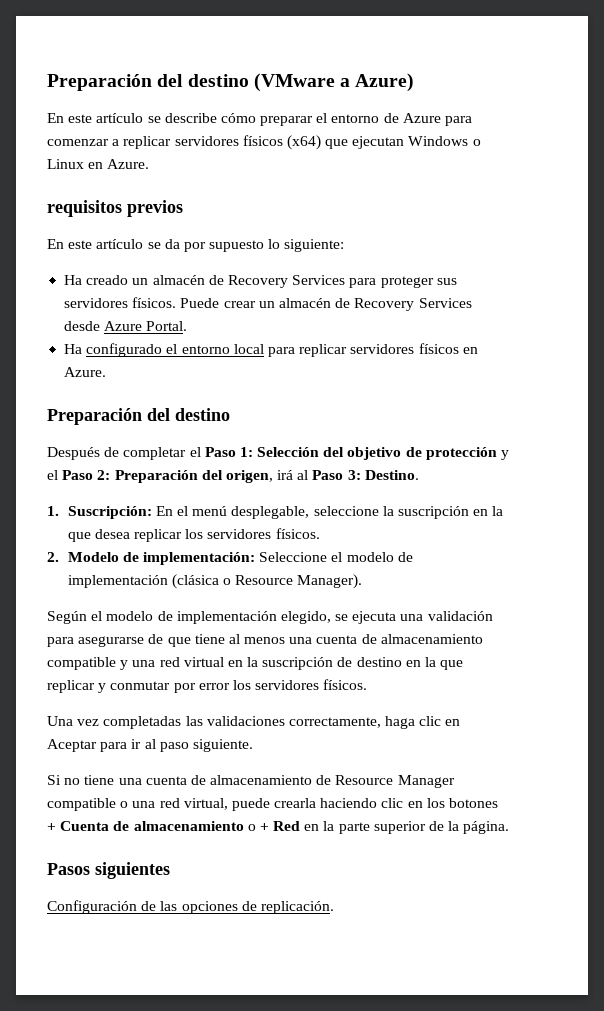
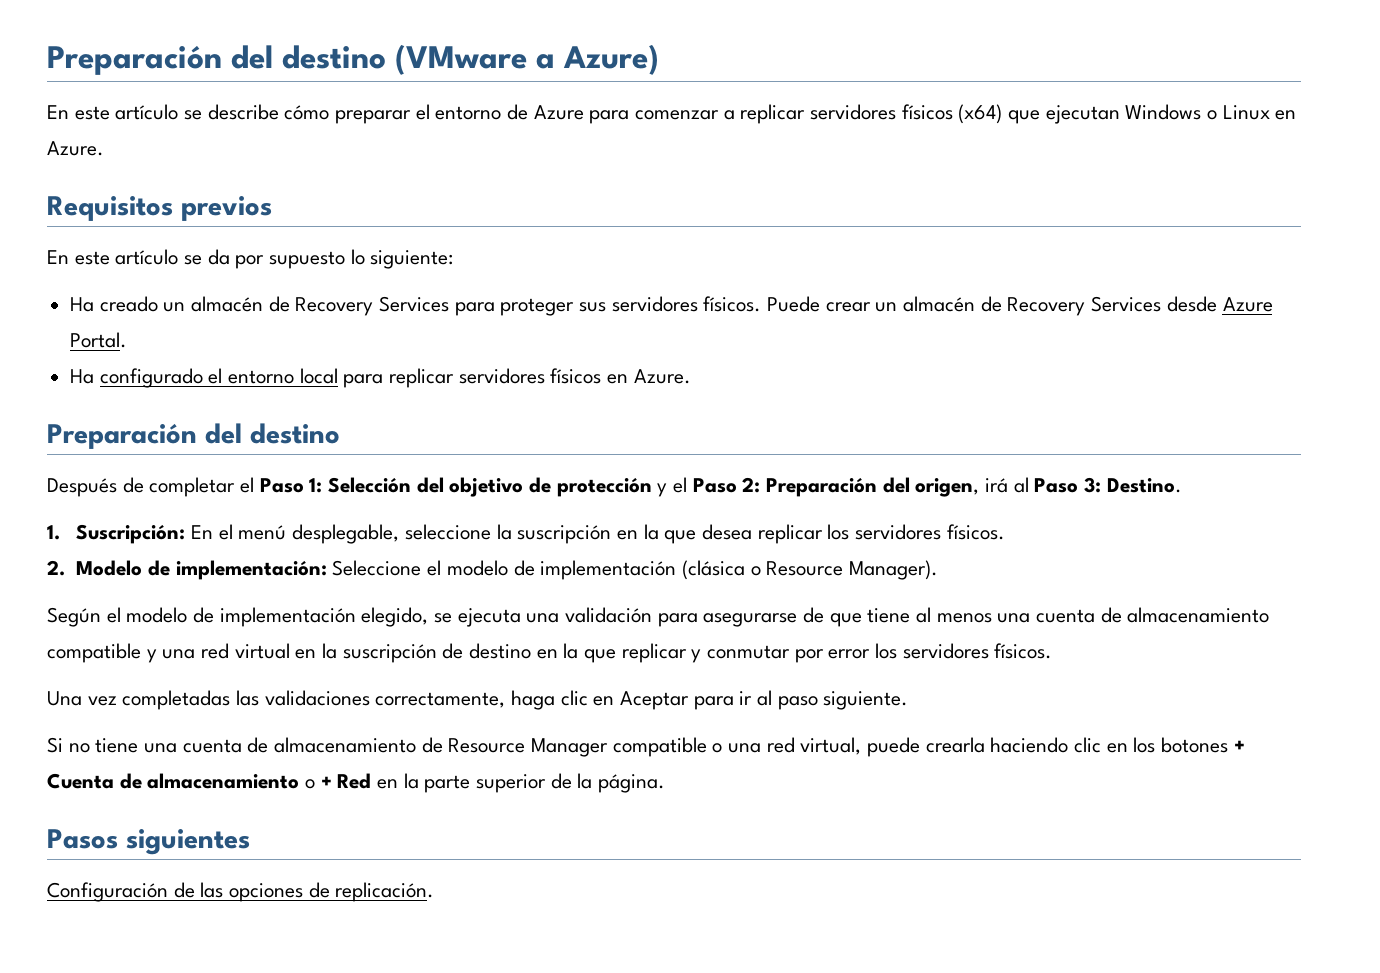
[47,200,122,217] requisitos -> [47,196,173,221] Requisitos

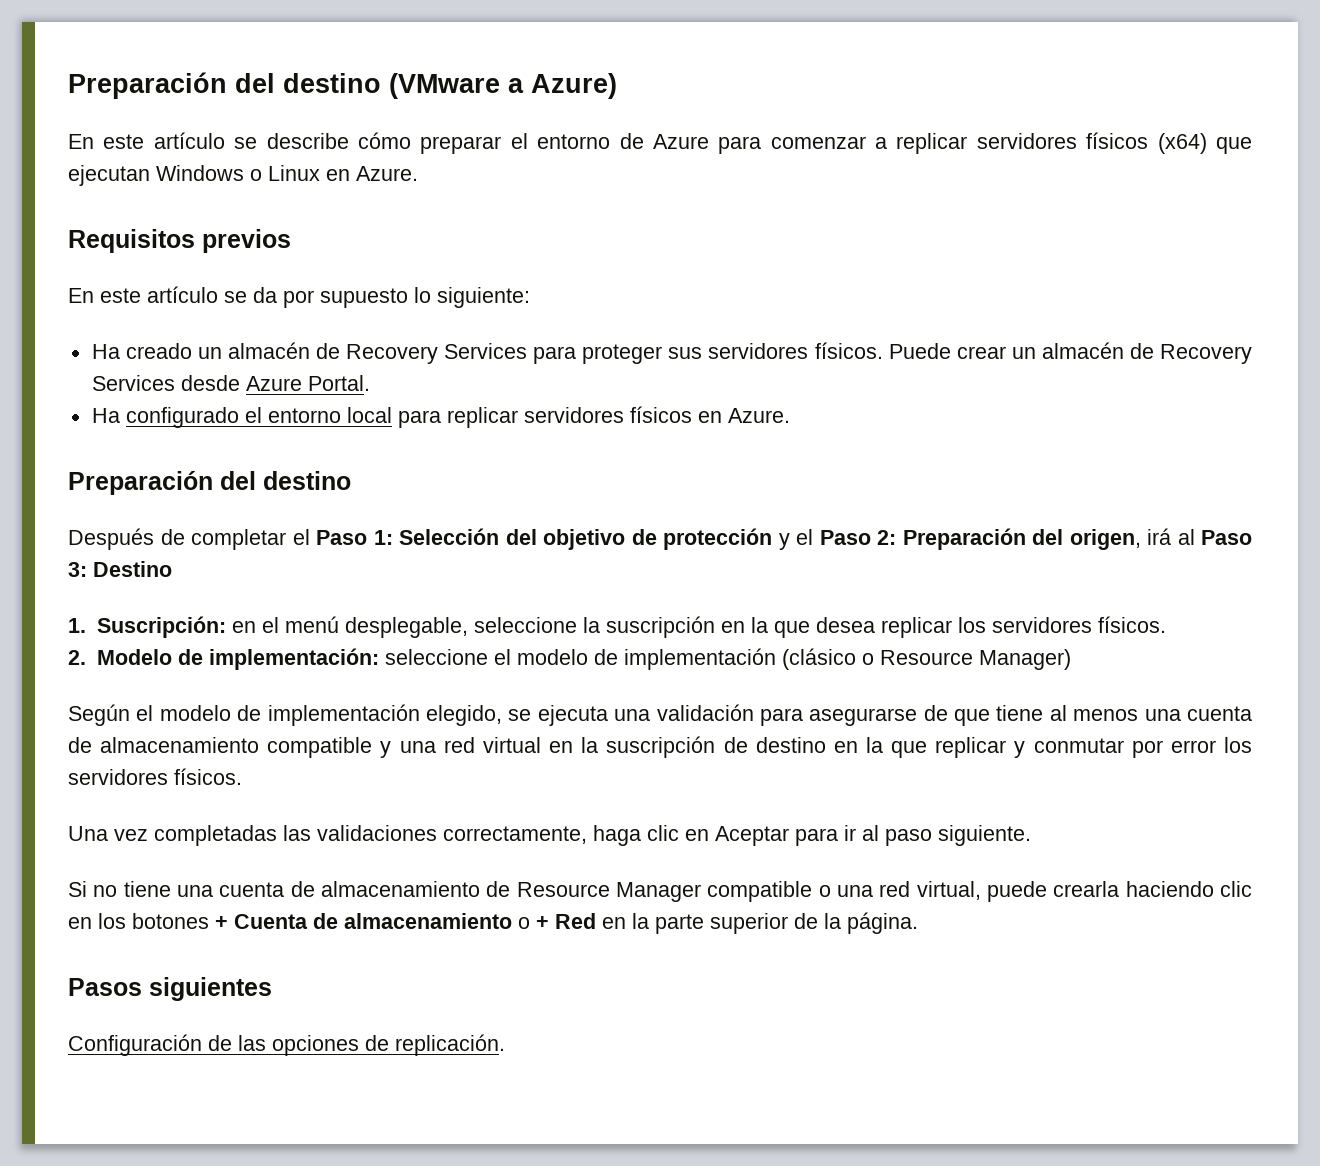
[1106,478,1182,493] Destino. -> [93,561,172,577] Destino
[191,525,214,539] En -> [231,621,256,633] en
[332,560,745,580] Seleccione el modelo de implementación (clásica -> [384,648,856,670] seleccione el modelo de implementación (clásico
[848,560,938,580] Manager). -> [978,649,1071,670] Manager)

